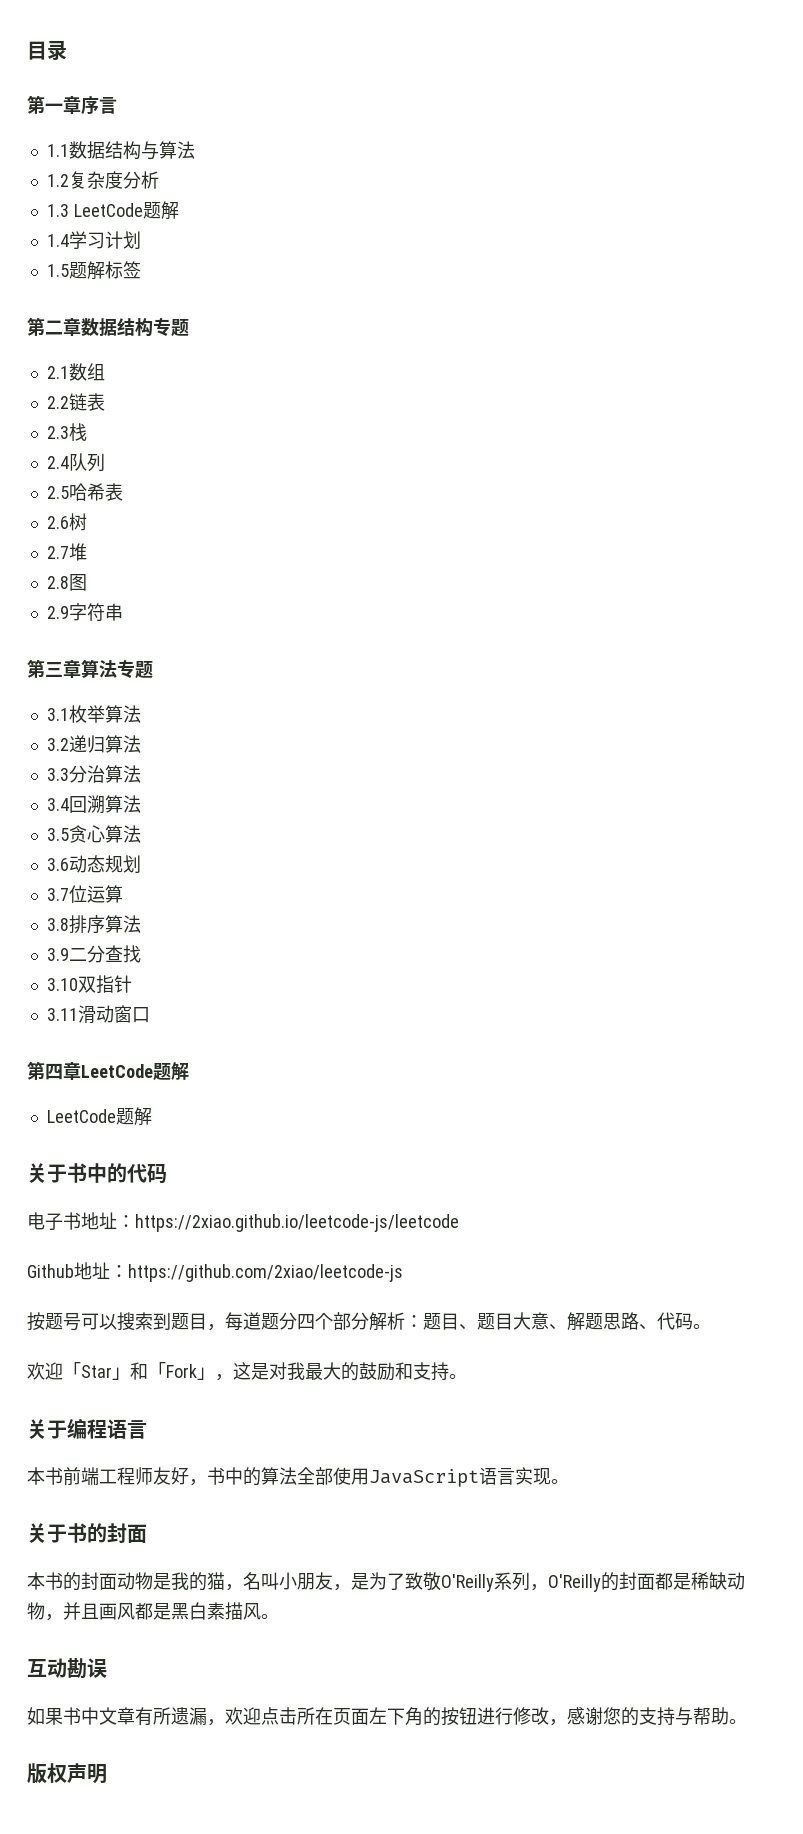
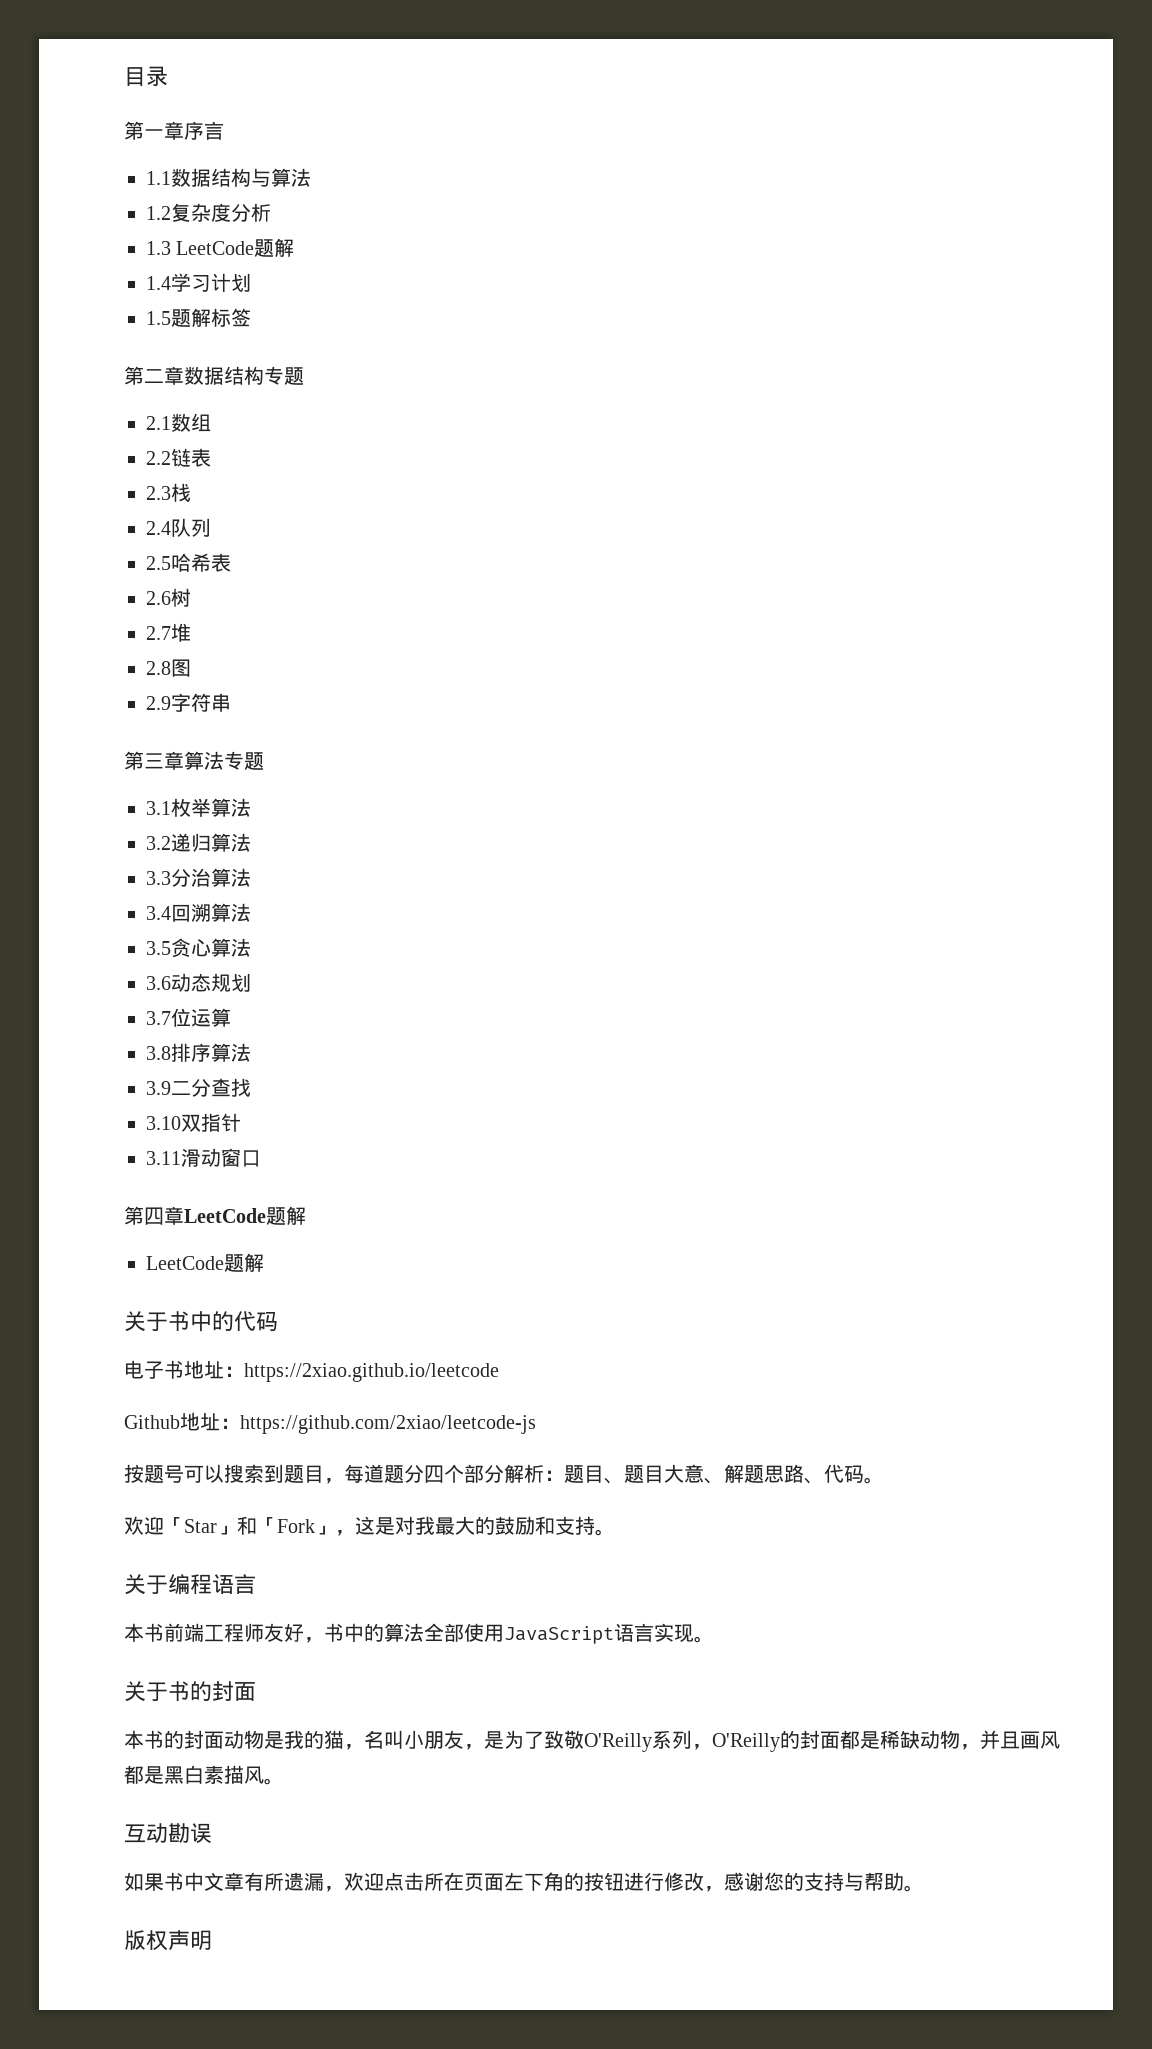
[135,1214,459,1232] https://2xiao.github.io/leetcode-js/leetcode -> [244,1363,499,1382] https://2xiao.github.io/leetcode

